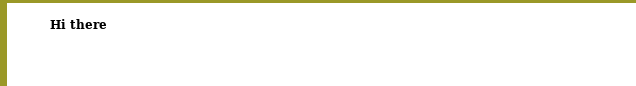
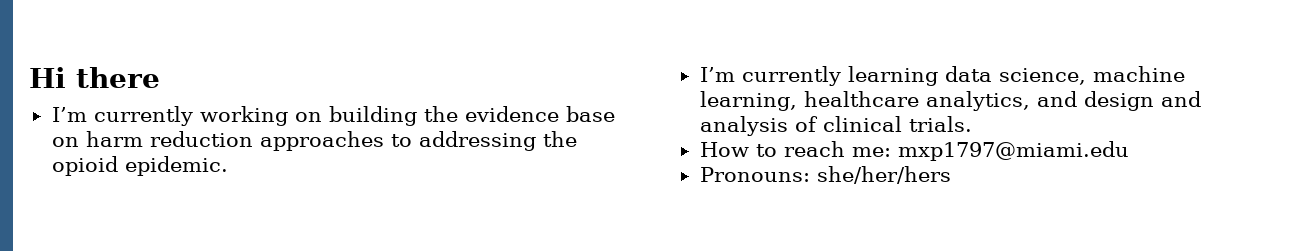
(107, 24) none -> [51,106,615,126] [51,131,577,151] [51,156,228,176] [699,66,1185,86] [699,91,1201,111] [699,116,972,136] [699,141,1129,161] [699,166,951,184] // I’m currently working on building the evidence base on harm reduction approaches to addressing the opioid epidemic. // I’m currently learning data science, machine learning, healthcare analytics, and design and analysis of clinical trials. // How to reach me: mxp1797@miami.edu // Pronouns: she/her/hers

